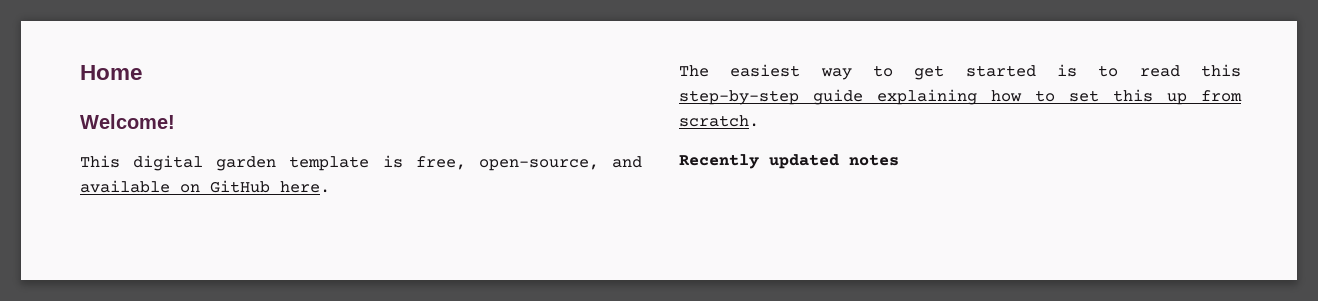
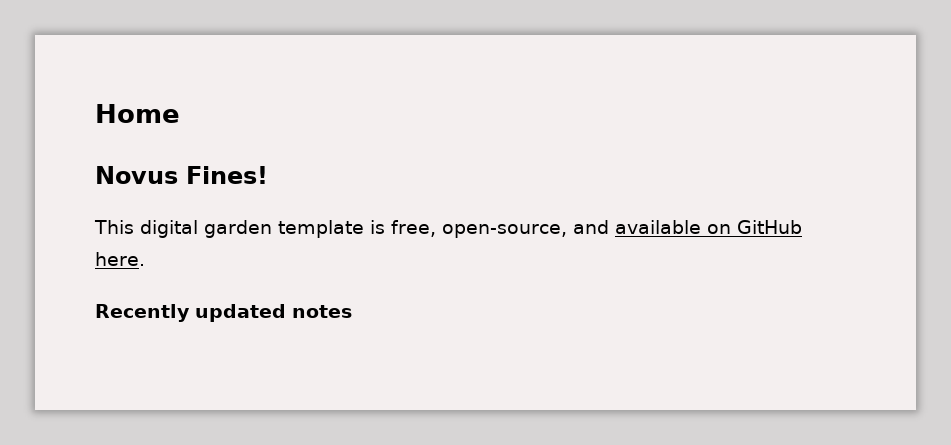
[80,114,175,129] Welcome! -> [95,166,268,184] Novus Fines!
[679,64,1241,80] [679,89,1242,105] [679,115,759,127] // The easiest way to get started is to read this step-by-step guide explaining how to set this up from scratch. -> (145, 259) none

